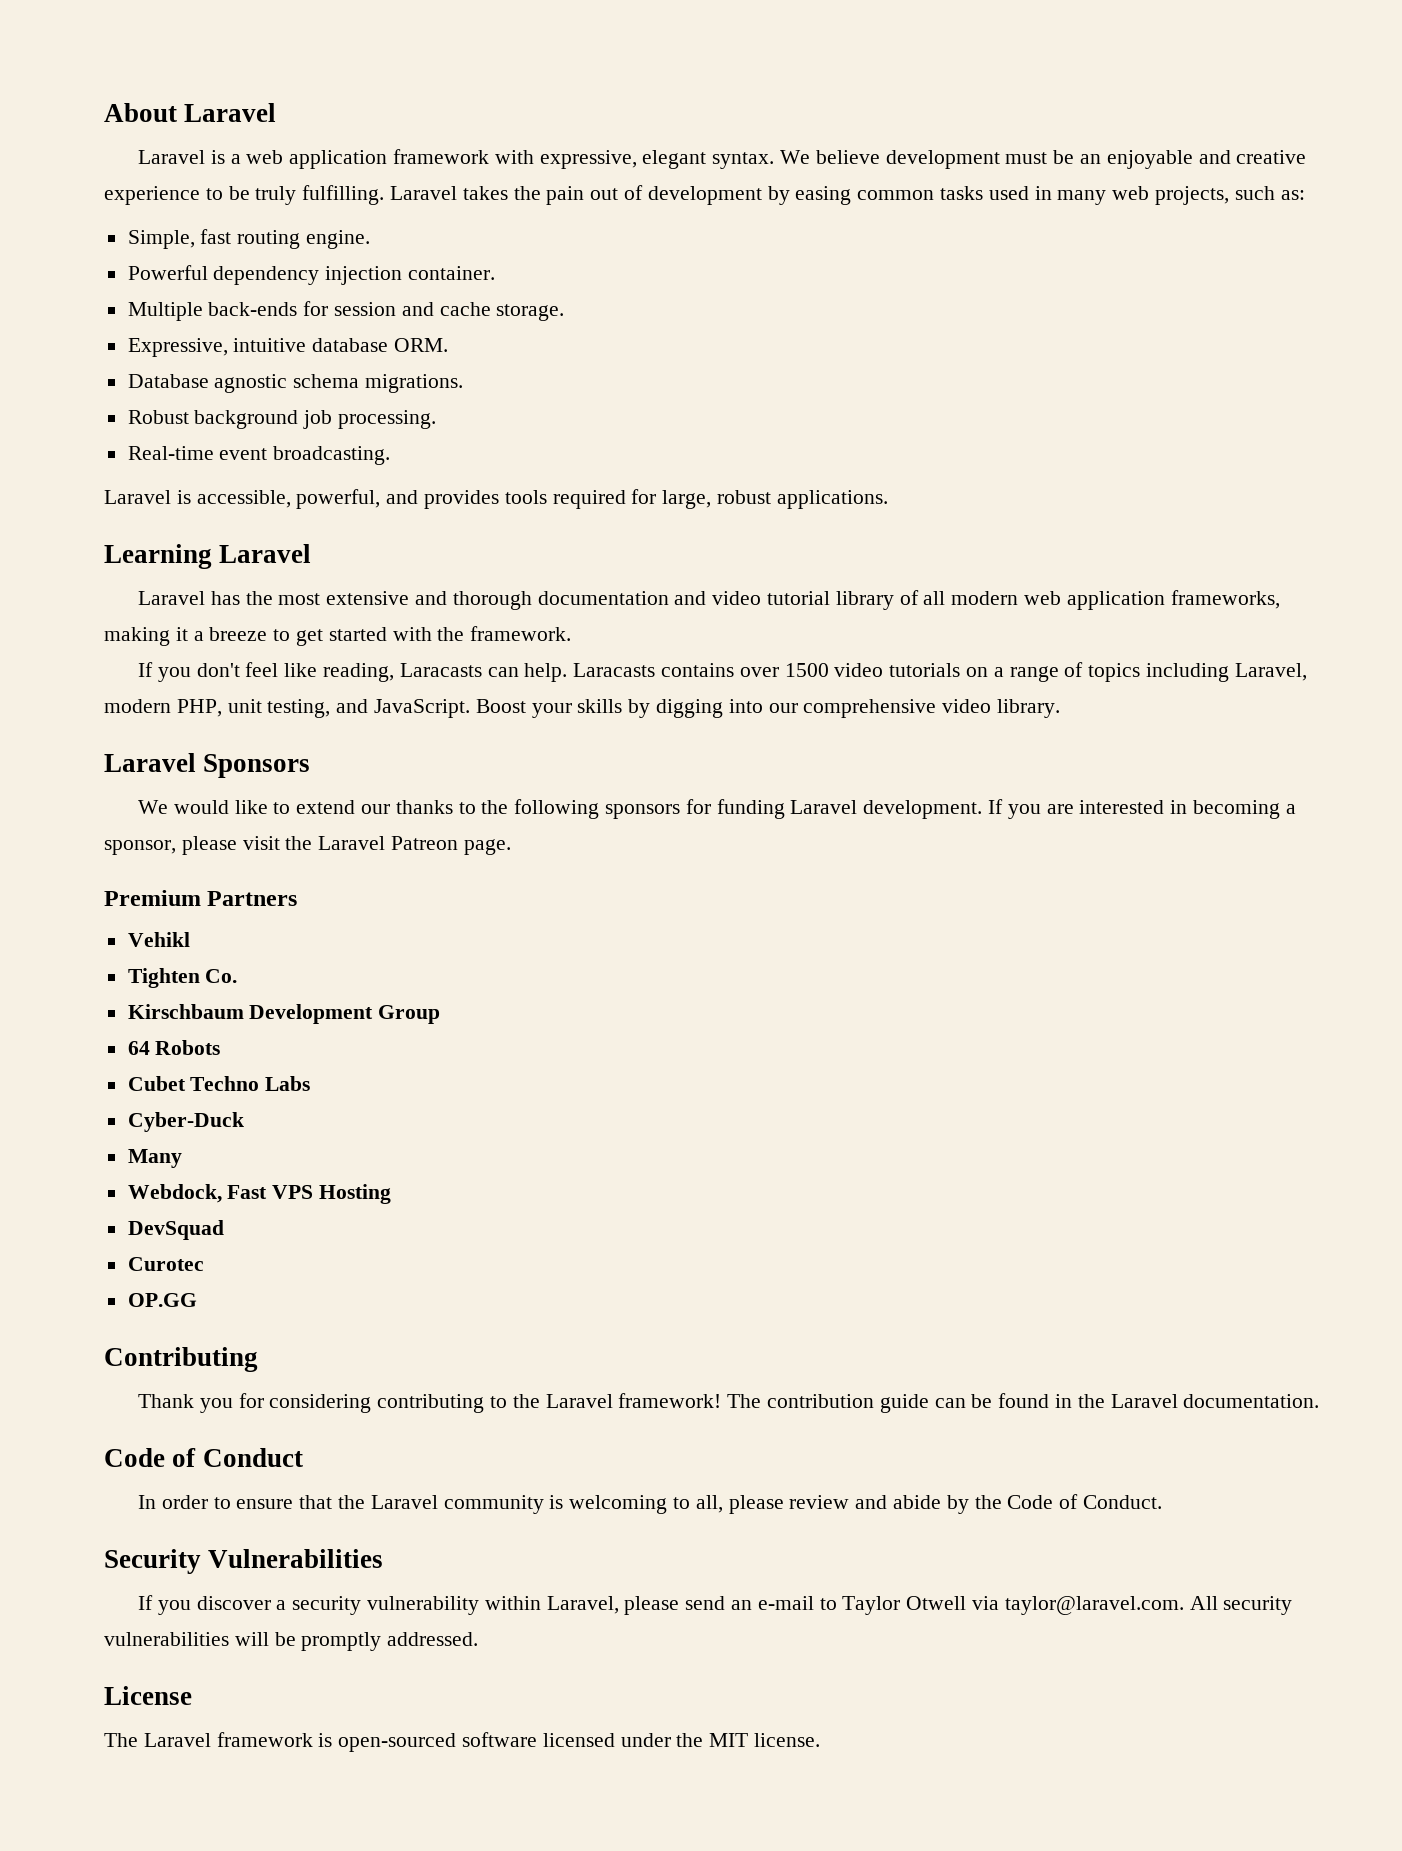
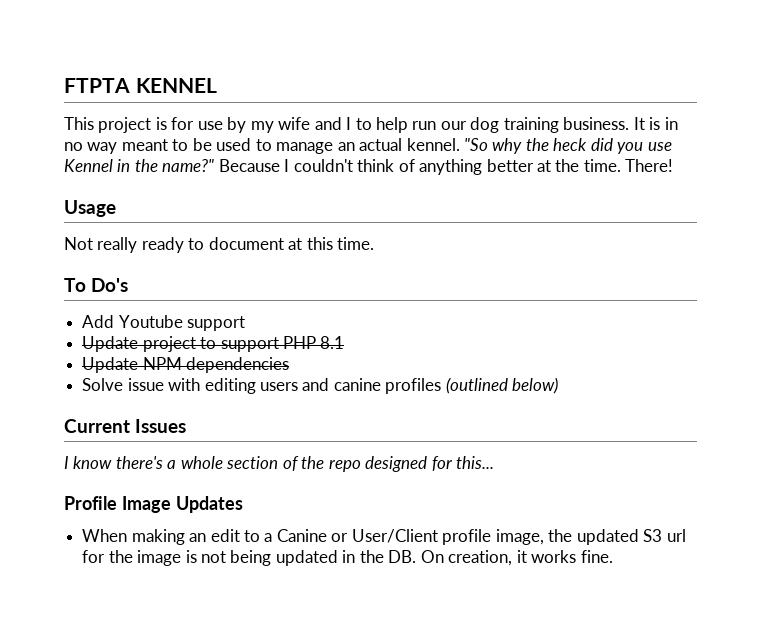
[104,103,277,122] [137,149,1307,169] [104,185,1305,205] [127,229,371,249] [127,265,496,285] [127,301,565,321] [127,338,449,357] [127,374,464,393] [127,410,437,429] [127,446,391,465] [104,489,888,509] [104,544,312,569] [137,590,1280,610] [104,626,572,646] [137,662,1307,682] [104,699,1061,718] [104,753,311,778] [137,799,1296,819] [104,836,511,855] [104,890,298,906] [127,932,190,947] [127,968,238,988] [127,1004,441,1024] [127,1040,221,1055] [127,1076,311,1091] [127,1112,244,1132] [127,1149,182,1168] [127,1184,392,1204] [127,1220,224,1240] [127,1257,204,1271] [127,1293,197,1307] [104,1347,258,1372] [137,1393,1320,1413] [104,1448,303,1467] [137,1494,1163,1514] [104,1549,384,1574] [137,1595,1293,1615] [104,1632,479,1651] [104,1686,192,1705] [104,1732,821,1752] About Laravel // Laravel is a web application framework with expressive, elegant syntax. We believe development must be an enjoyable and creative experience to be truly fulfilling. Laravel takes the pain out of development by easing common tasks used in many web projects, such as: // Simple, fast routing engine. // Powerful dependency injection container. // Multiple back-ends for session and cache storage. // Expressive, intuitive database ORM. // Database agnostic schema migrations. // Robust background job processing. // Real-time event broadcasting. // Laravel is accessible, powerful, and provides tools required for large, robust applications. // Learning Laravel // Laravel has the most extensive and thorough documentation and video tutorial library of all modern web application frameworks, making it a breeze to get started with the framework. // If you don't feel like reading, Laracasts can help. Laracasts contains over 1500 video tutorials on a range of topics including Laravel, modern PHP, unit testing, and JavaScript. Boost your skills by digging into our comprehensive video library. // Laravel Sponsors // We would like to extend our thanks to the following sponsors for funding Laravel development. If you are interested in becoming a sponsor, please visit the Laravel Patreon page. // Premium Partners // Vehikl // Tighten Co. // Kirschbaum Development Group // 64 Robots // Cubet Techno Labs // Cyber-Duck // Many // Webdock, Fast VPS Hosting // DevSquad // Curotec // OP.GG // Contributing // Thank you for considering contributing to the Laravel framework! The contribution guide can be found in the Laravel documentation. // Code of Conduct // In order to ensure that the Laravel community is welcoming to all, please review and abide by the Code of Conduct. // Security Vulnerabilities // If you discover a security vulnerability within Laravel, please send an e-mail to Taylor Otwell via taylor@laravel.com. All security vulnerabilities will be promptly addressed. // License // The Laravel framework is open-sourced software licensed under the MIT license. -> [64,78,217,93] [64,117,678,133] [64,138,672,154] [64,159,674,175] [64,200,116,217] [64,237,375,253] [64,278,129,292] [82,315,246,331] [82,336,345,352] [82,357,290,373] [82,377,559,394] [64,419,187,433] [64,456,495,472] [64,496,243,513] [82,529,686,545] [82,550,613,566] FTPTA KENNEL // This project is for use by my wife and I to help run our dog training business. It is in no way meant to be used to manage an actual kennel. "So why the heck did you use Kennel in the name?" Because I couldn't think of anything better at the time. There! // Usage // Not really ready to document at this time. // To Do's // Add Youtube support // Update project to support PHP 8.1 // Update NPM dependencies // Solve issue with editing users and canine profiles (outlined below) // Current Issues // I know there's a whole section of the repo designed for this... // Profile Image Updates // When making an edit to a Canine or User/Client profile image, the updated S3 url for the image is not being updated in the DB. On creation, it works fine.

